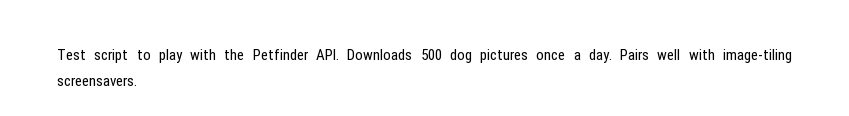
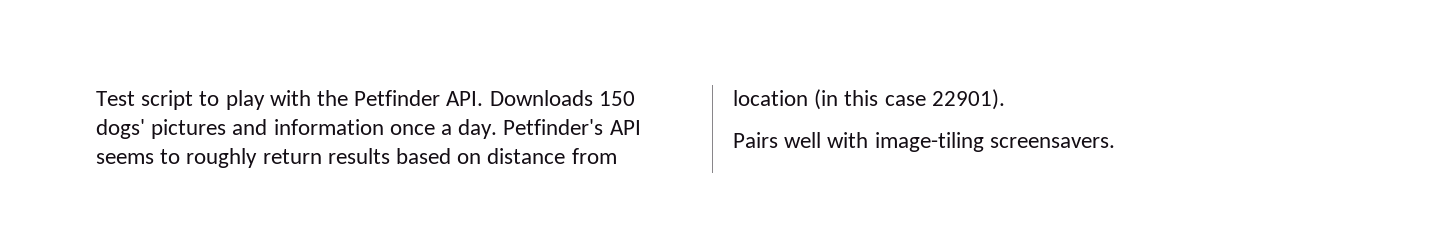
[420,49,612,63] 500 dog pictures once a day. -> [598,91,635,106] [96,119,641,139] [96,148,617,168] [733,89,1005,110] 150 dogs' pictures and information once a day. Petfinder's API seems to roughly return results based on distance from location (in this case 22901). //

